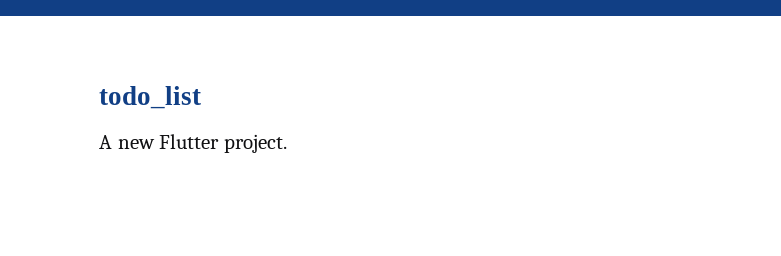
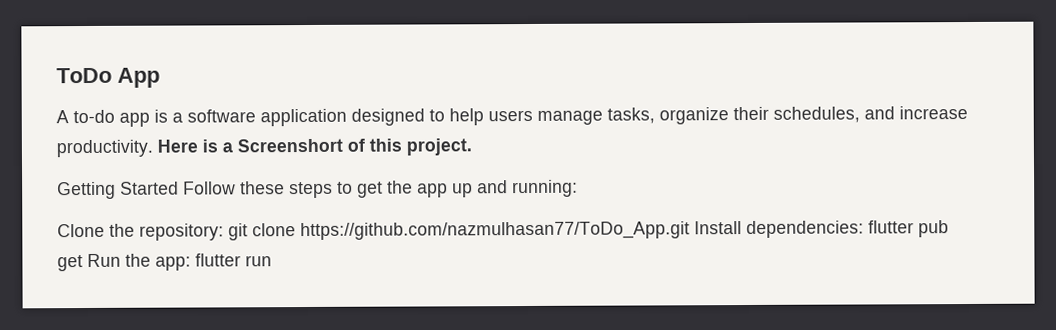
[99,86,201,109] todo_list -> [56,67,160,88] ToDo App
[117,134,287,153] new Flutter project. -> [73,106,968,127] [56,138,472,158] [57,179,578,200] [57,220,949,241] [57,253,272,272] to-do app is a software application designed to help users manage tasks, organize their schedules, and increase productivity. Here is a Screenshort of this project. // Getting Started Follow these steps to get the app up and running: // Clone the repository: git clone https://github.com/nazmulhasan77/ToDo_App.git Install dependencies: flutter pub get Run the app: flutter run

